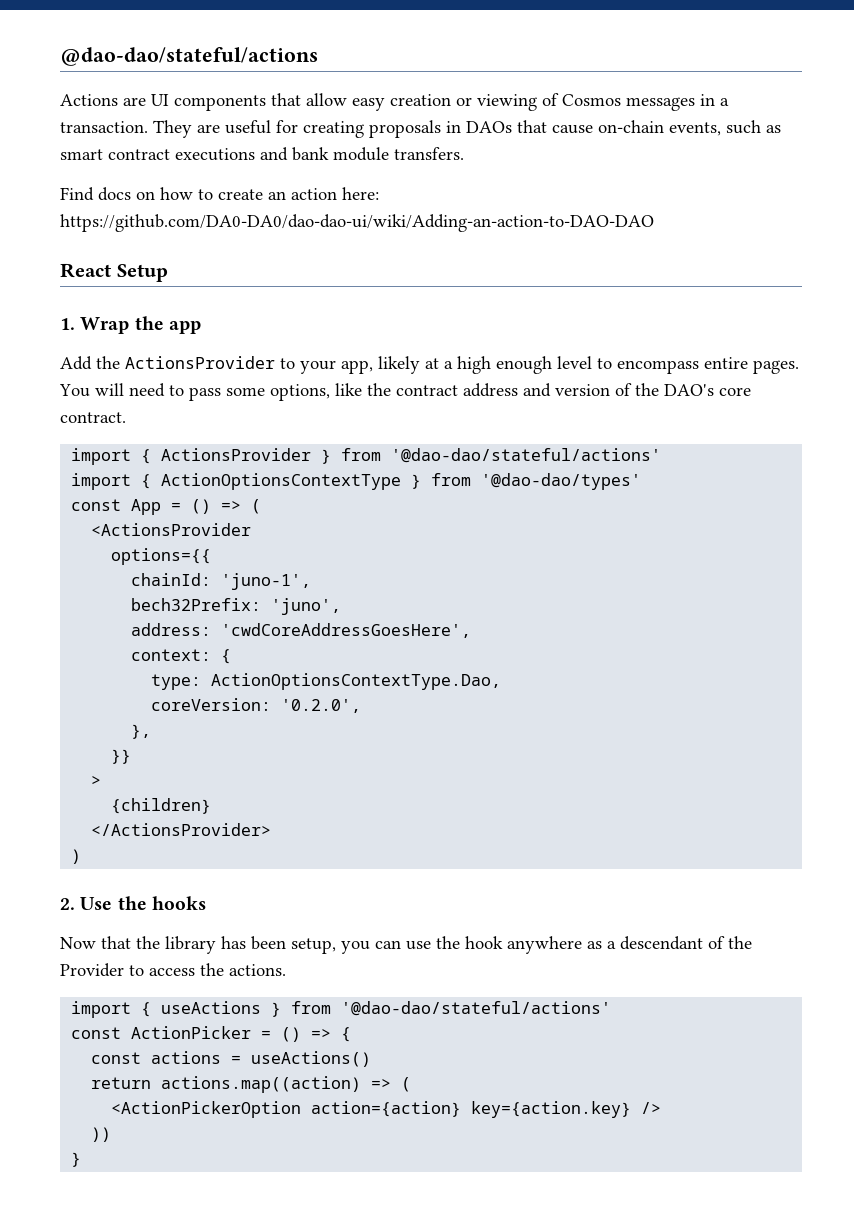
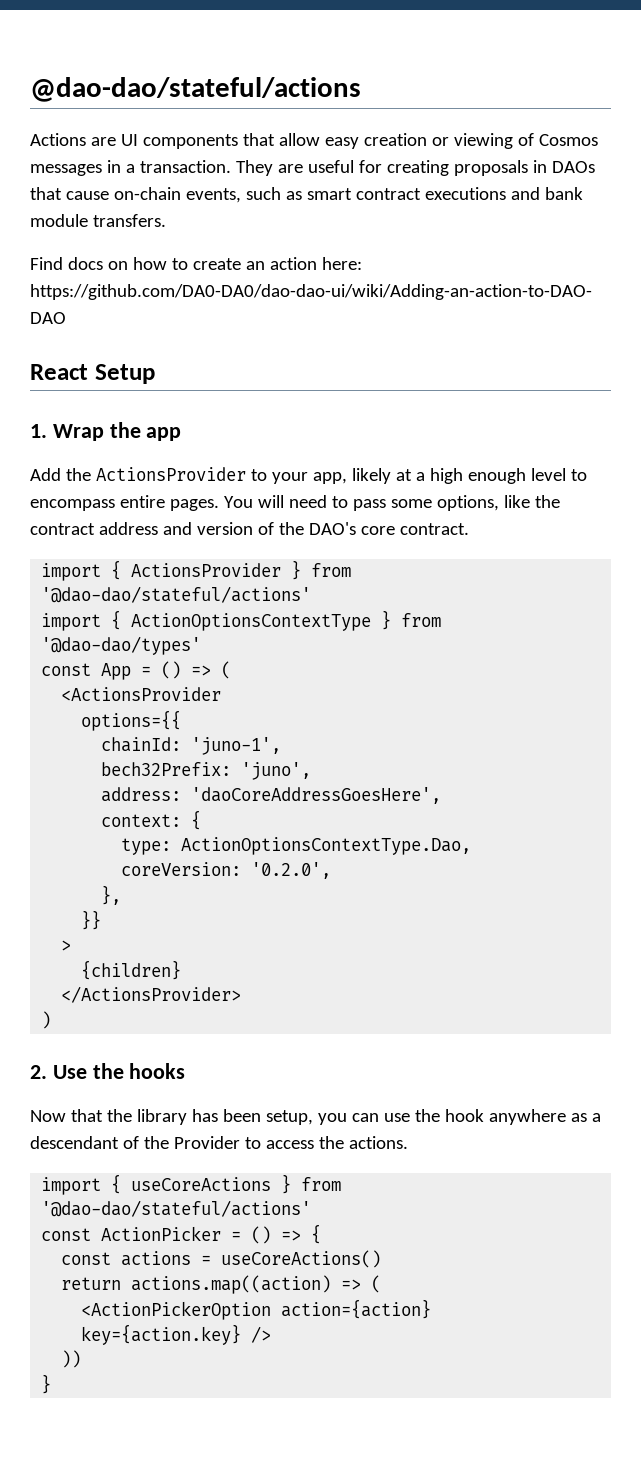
[221,623,472,638] 'cwdCoreAddressGoesHere', -> [191,787,442,804] 'daoCoreAddressGoesHere',
[161,1001,262,1014] useActions -> [131,1177,272,1191] useCoreActions
[251,1051,372,1067] useActions() -> [221,1250,382,1268] useCoreActions()

